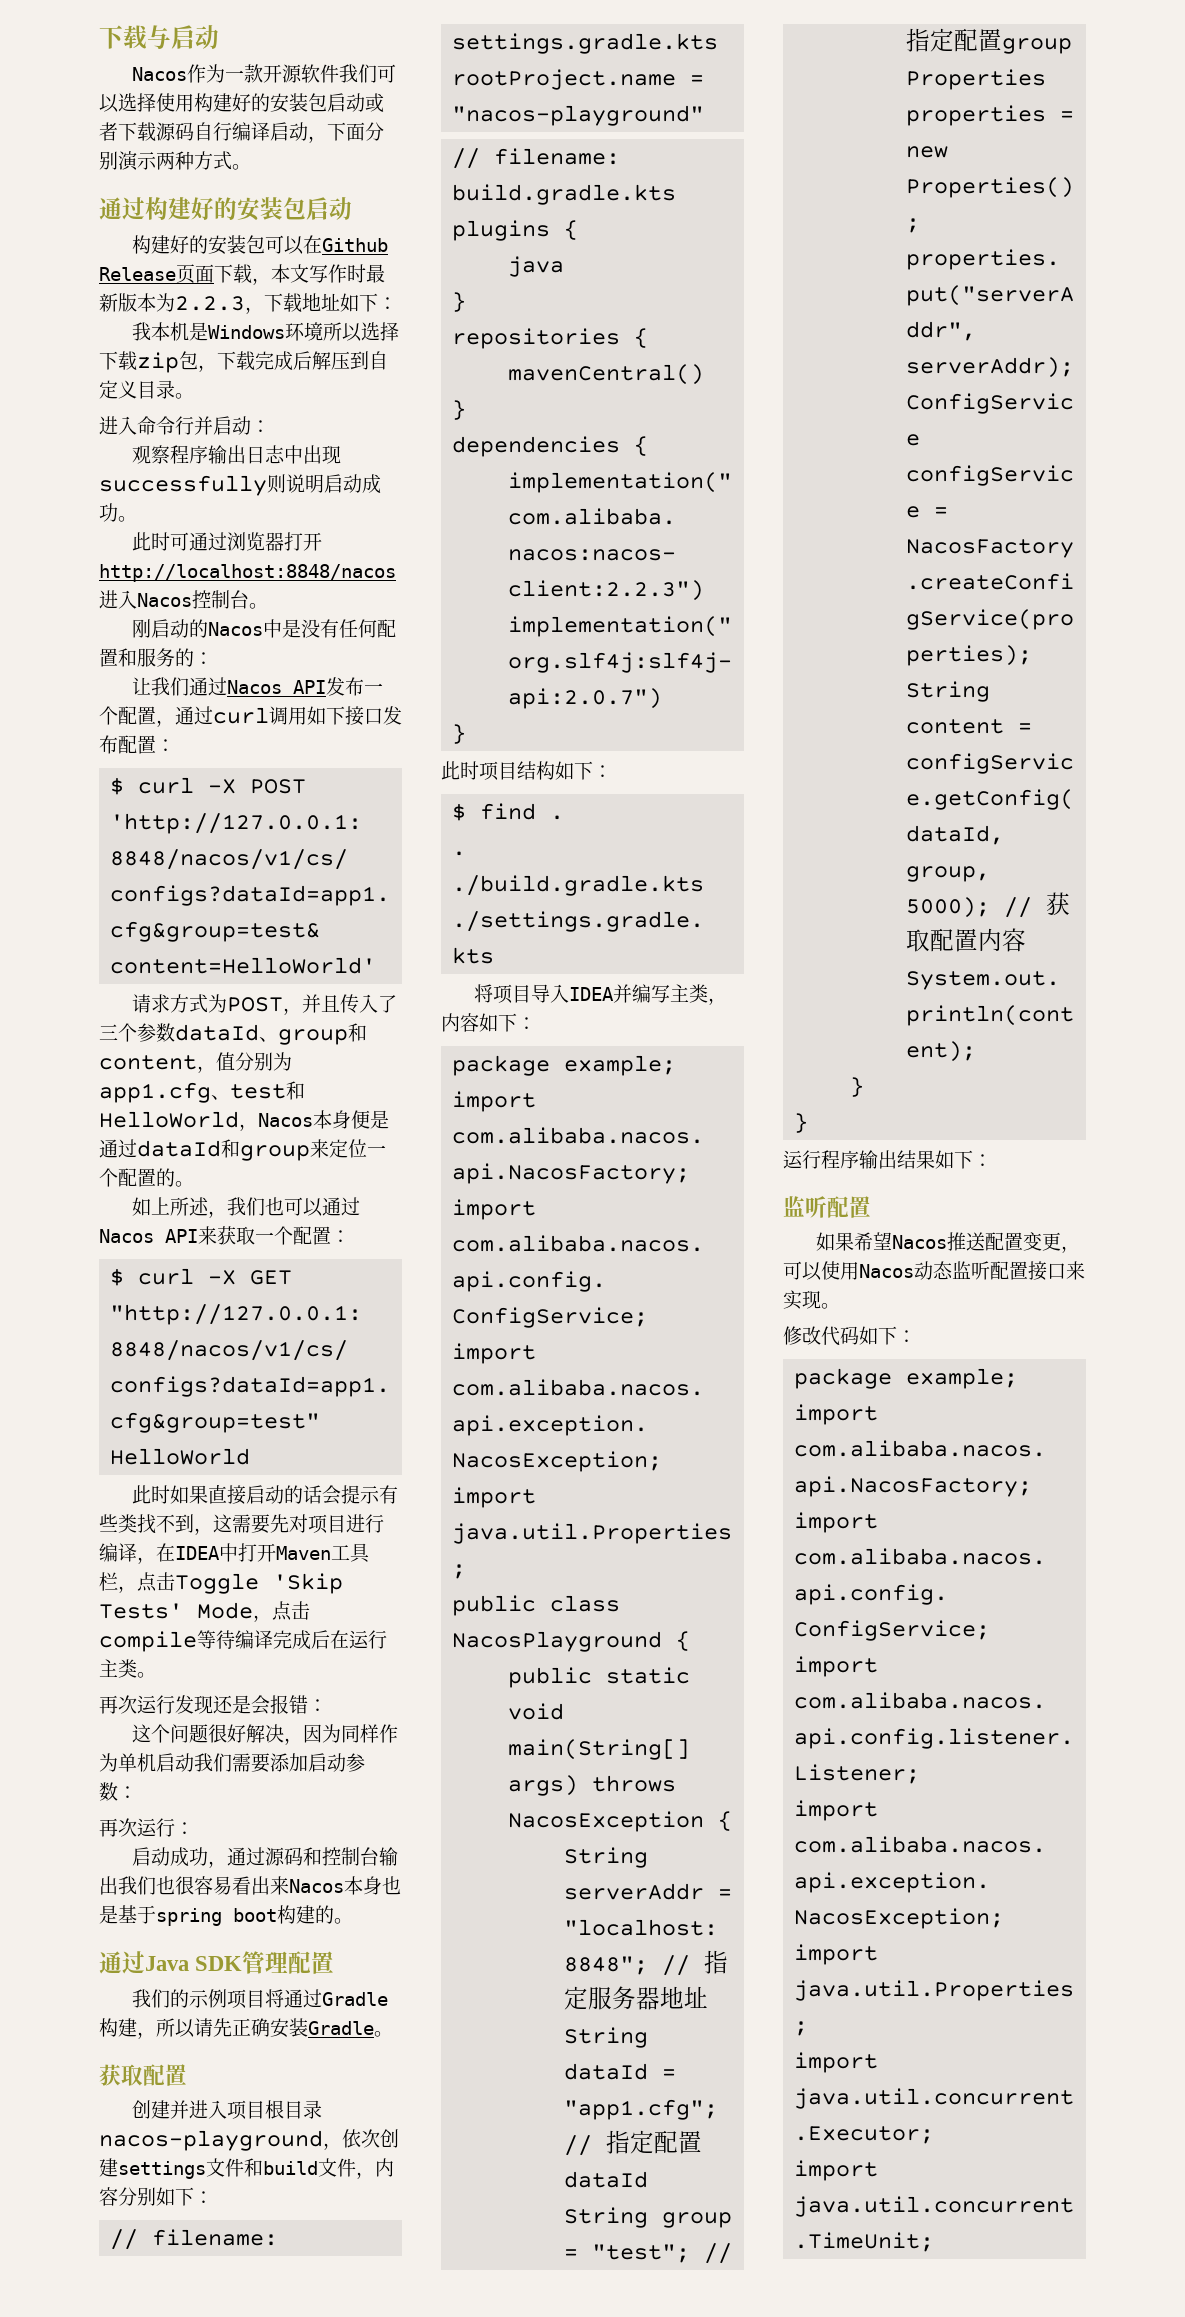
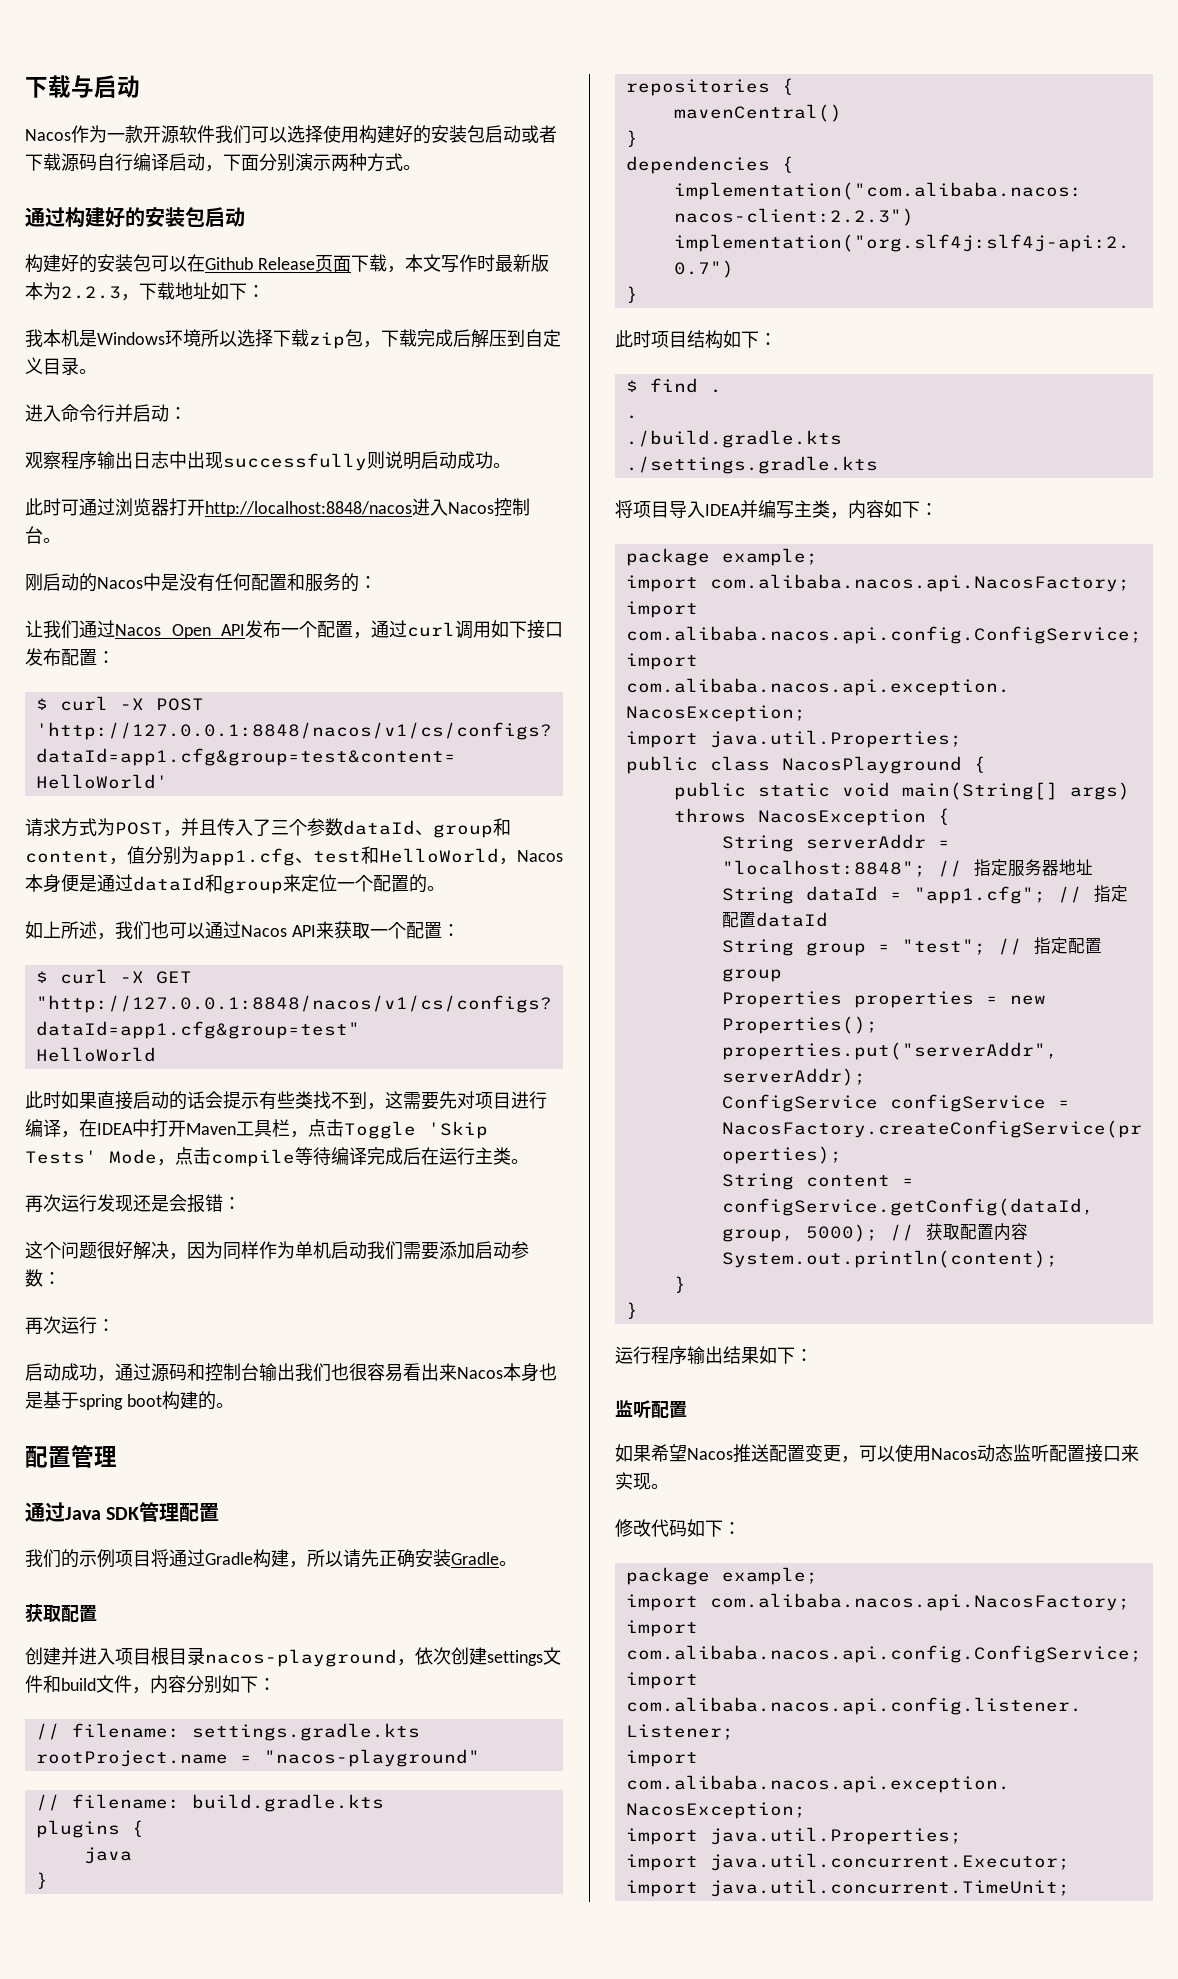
(283, 687) none -> [171,624,211,639] Open
(353, 1921) none -> [25,1445,117,1468] // 配置管理

